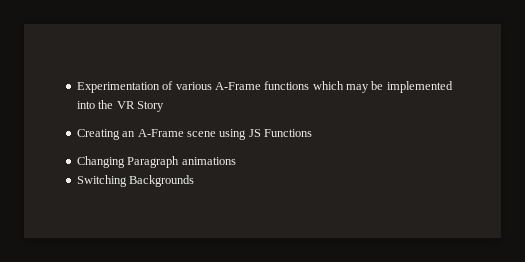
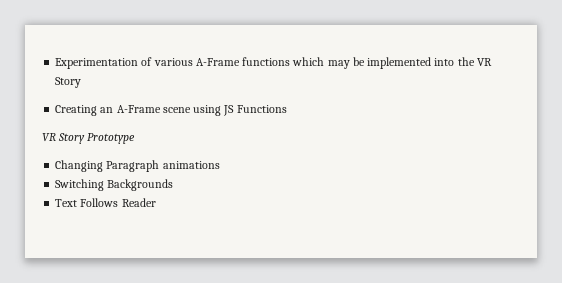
(312, 133) none -> [42,133,136,144] // VR Story Prototype
(195, 181) none -> [55,198,156,207] // Text Follows Reader

